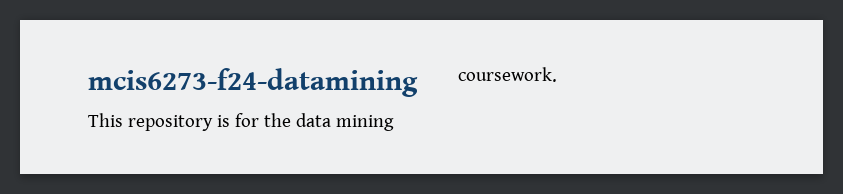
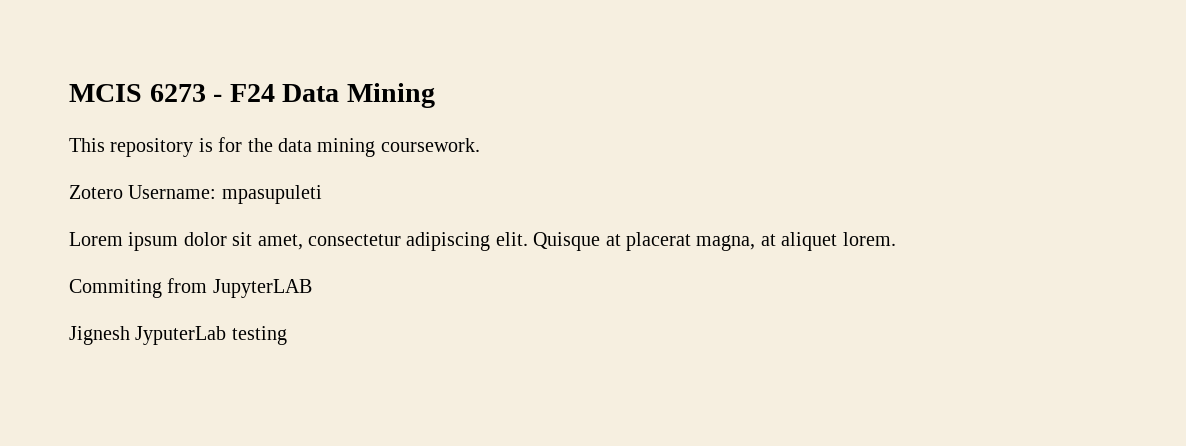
[88,68,418,97] mcis6273-f24-datamining -> [69,83,435,108] MCIS 6273 - F24 Data Mining
(557, 74) none -> [69,185,322,204] [69,232,896,251] [69,278,312,298] [69,326,287,345] // Zotero Username: mpasupuleti // Lorem ipsum dolor sit amet, consectetur adipiscing elit. Quisque at placerat magna, at aliquet lorem. // Commiting from JupyterLAB // Jignesh JyputerLab testing

